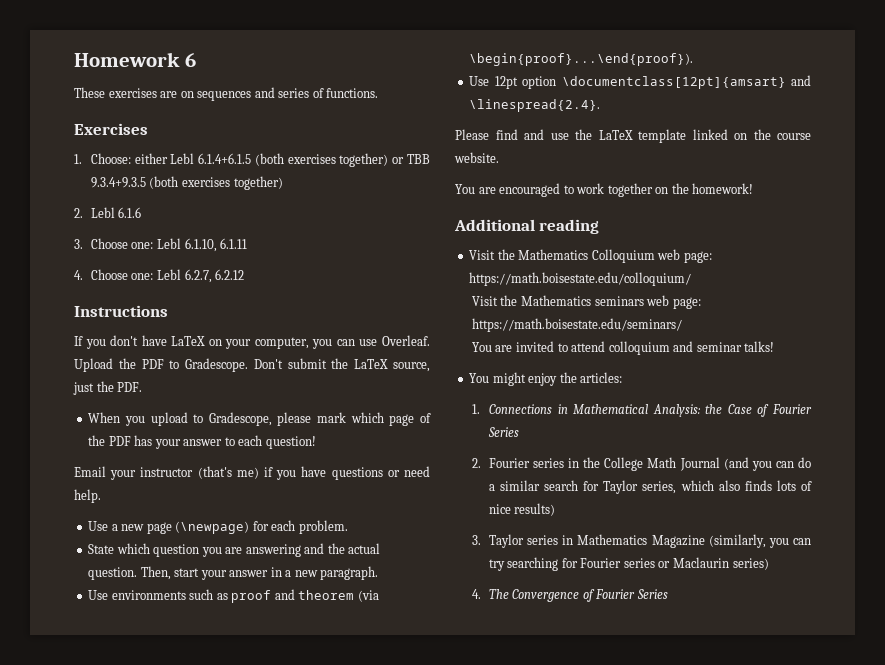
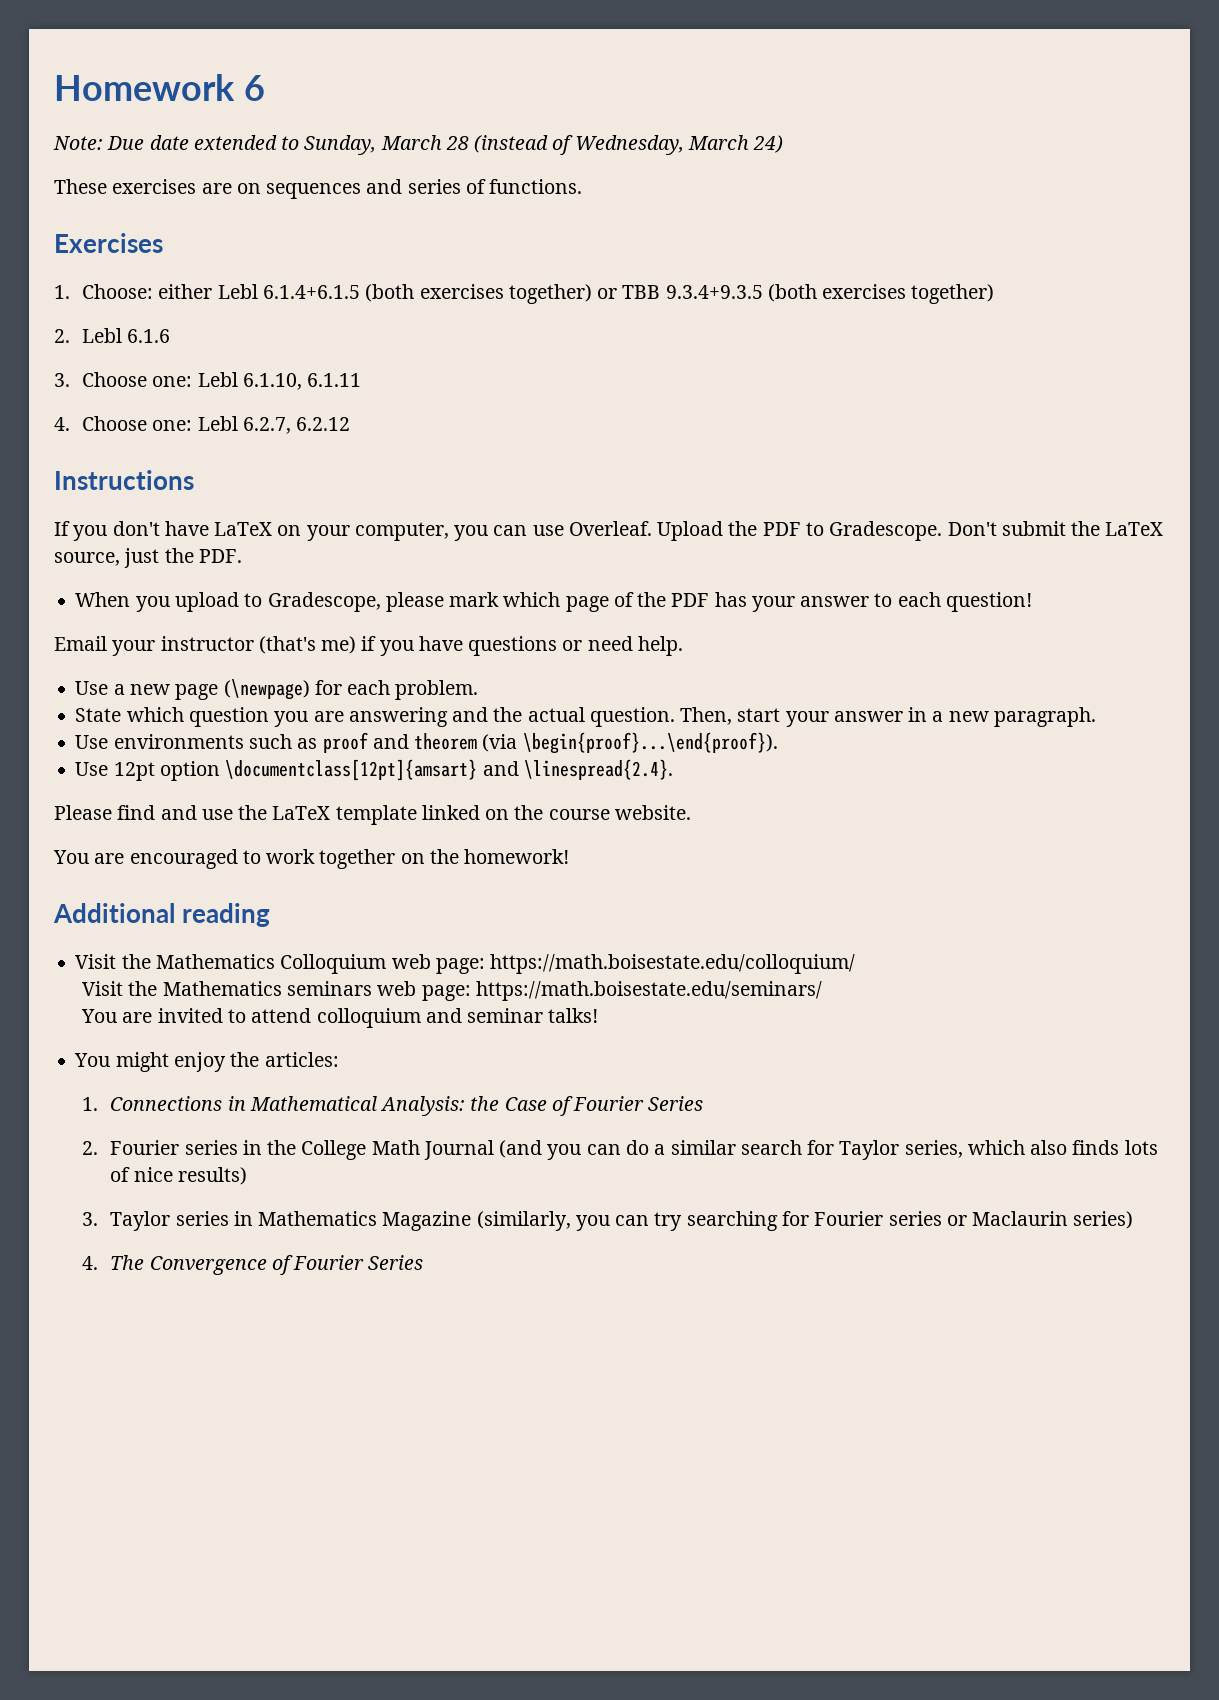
(196, 60) none -> [53,135,784,155] // Note: Due date extended to Sunday, March 28 (instead of Wednesday, March 24)

